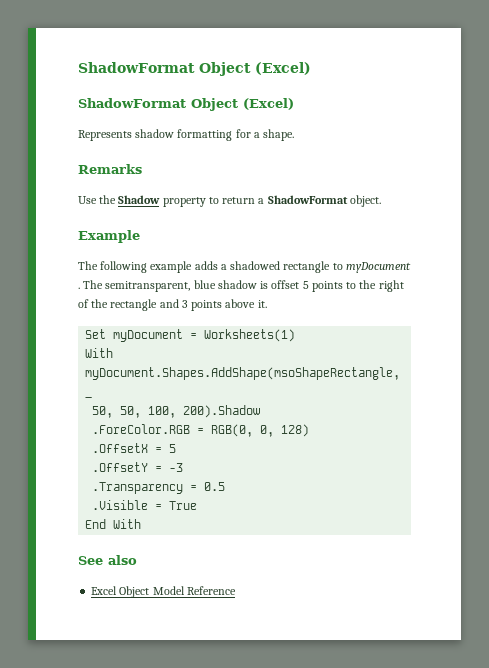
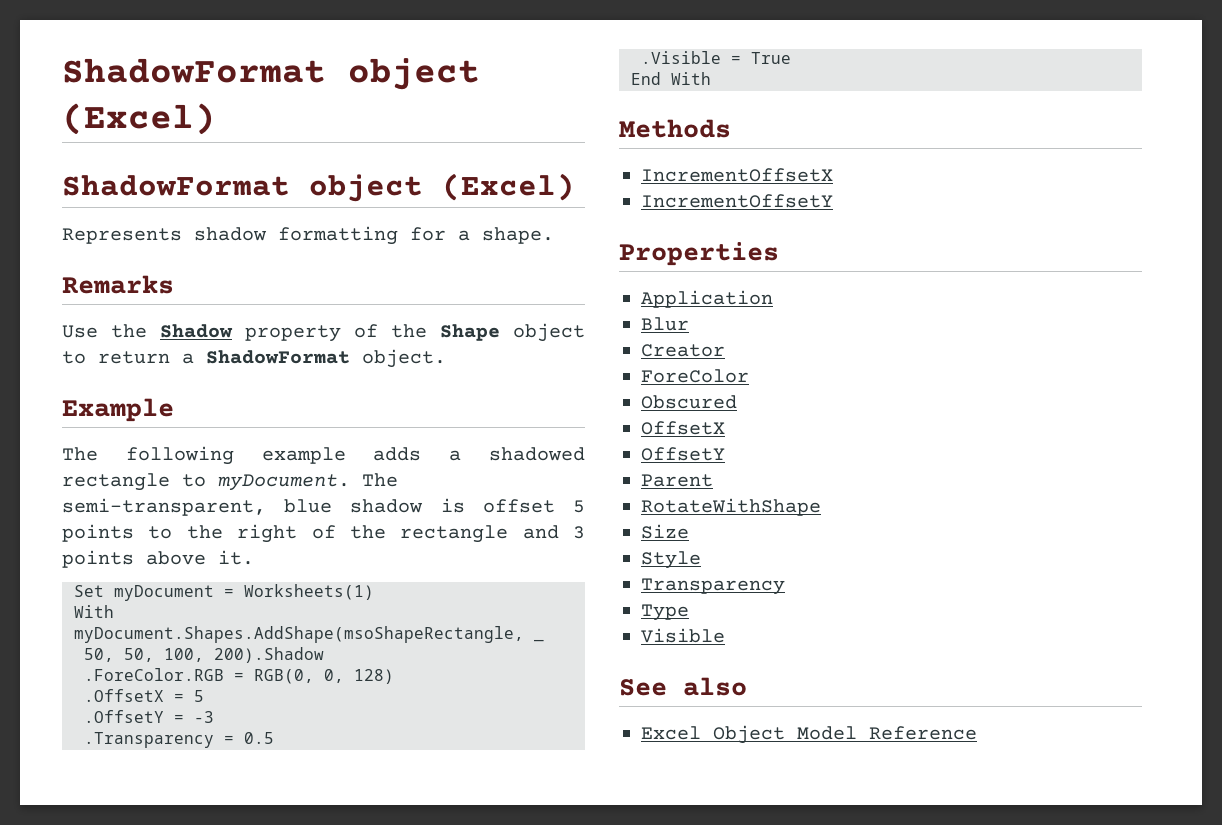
[78,62,251,76] ShadowFormat Object -> [62,58,480,90] ShadowFormat object
[191,98,238,111] Object -> [309,174,423,202] object
(206, 202) none -> [354,323,585,342] of the Shape object
[345,262,411,273] [78,280,191,292] myDocument . The semitransparent, -> [218,473,398,491] [62,498,266,516] myDocument. The semi-transparent,
(142, 524) none -> [619,119,731,138] [641,168,833,182] [641,194,833,208] [619,242,779,266] [641,290,773,308] [641,317,689,331] [641,344,725,357] [641,369,749,383] [641,395,737,409] [641,421,725,435] [641,447,725,461] [641,474,713,487] [641,498,821,516] [641,524,689,539] [641,551,701,569] [641,578,785,595] [641,604,689,621] [641,628,725,643] // Methods // IncrementOffsetX // IncrementOffsetY // Properties // Application // Blur // Creator // ForeColor // Obscured // OffsetX // OffsetY // Parent // RotateWithShape // Size // Style // Transparency // Type // Visible

